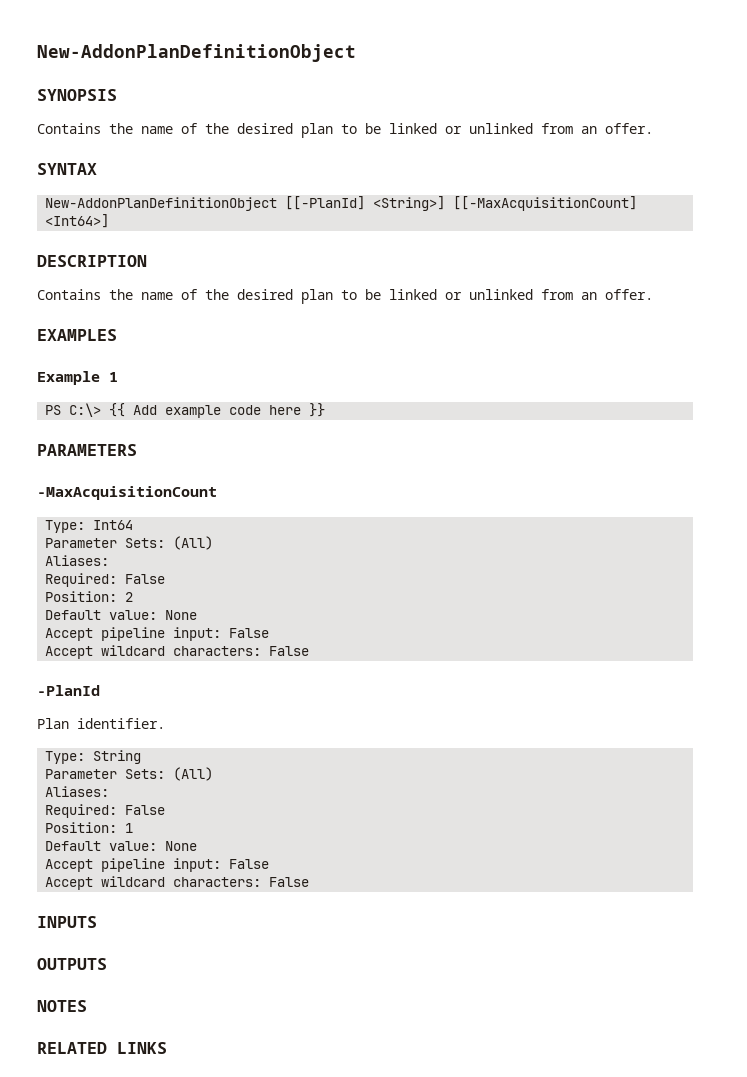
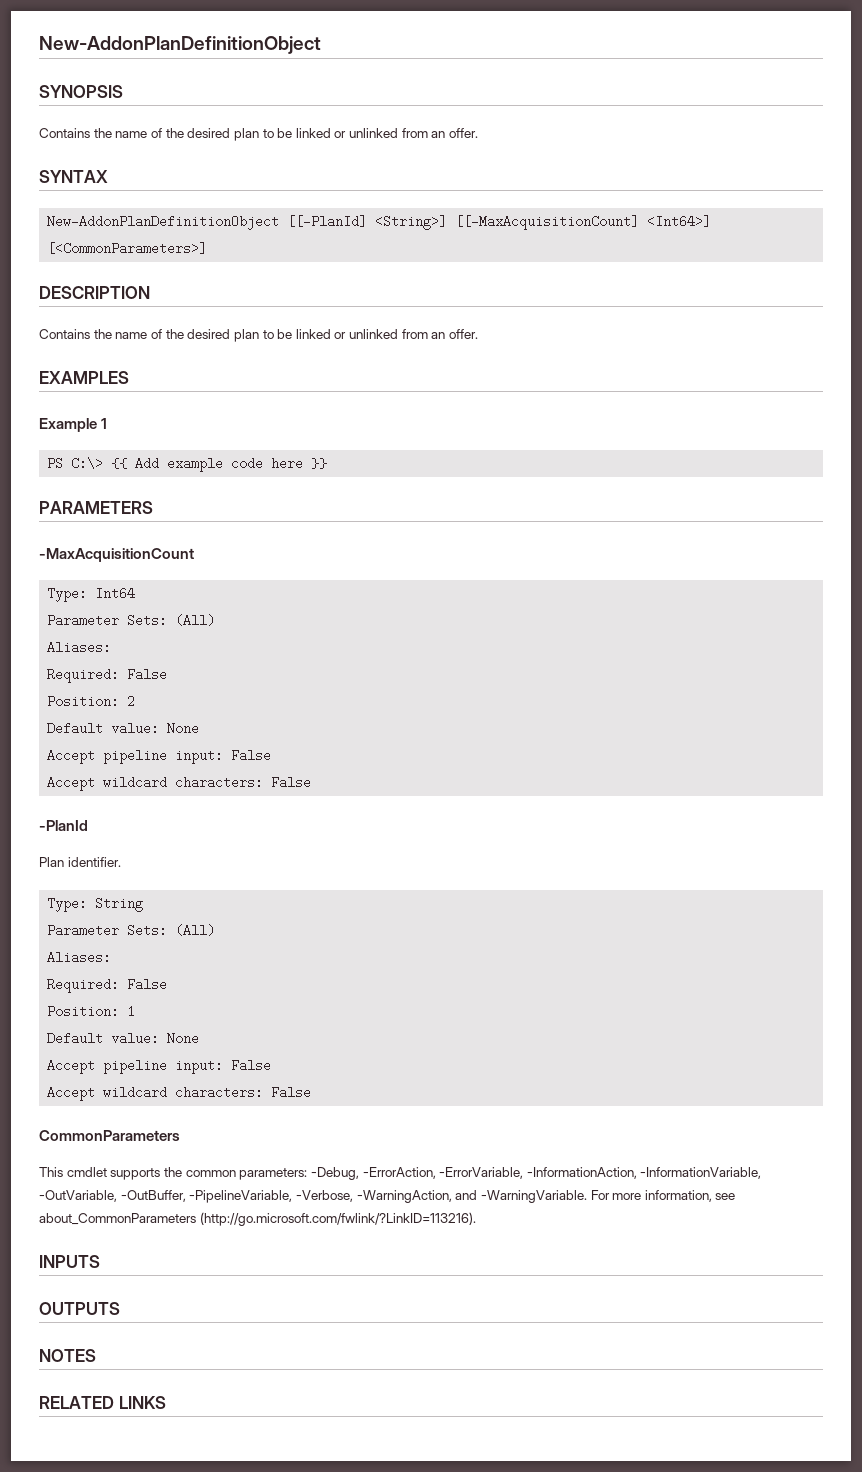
(110, 221) none -> [47,242,208,255] [<CommonParameters>]
(310, 882) none -> [39,1130,180,1141] [39,1167,762,1180] [39,1190,736,1203] [39,1212,476,1226] // CommonParameters // This cmdlet supports the common parameters: -Debug, -ErrorAction, -ErrorVariable, -InformationAction, -InformationVariable, -OutVariable, -OutBuffer, -PipelineVariable, -Verbose, -WarningAction, and -WarningVariable. For more information, see about_CommonParameters (http://go.microsoft.com/fwlink/?LinkID=113216).

